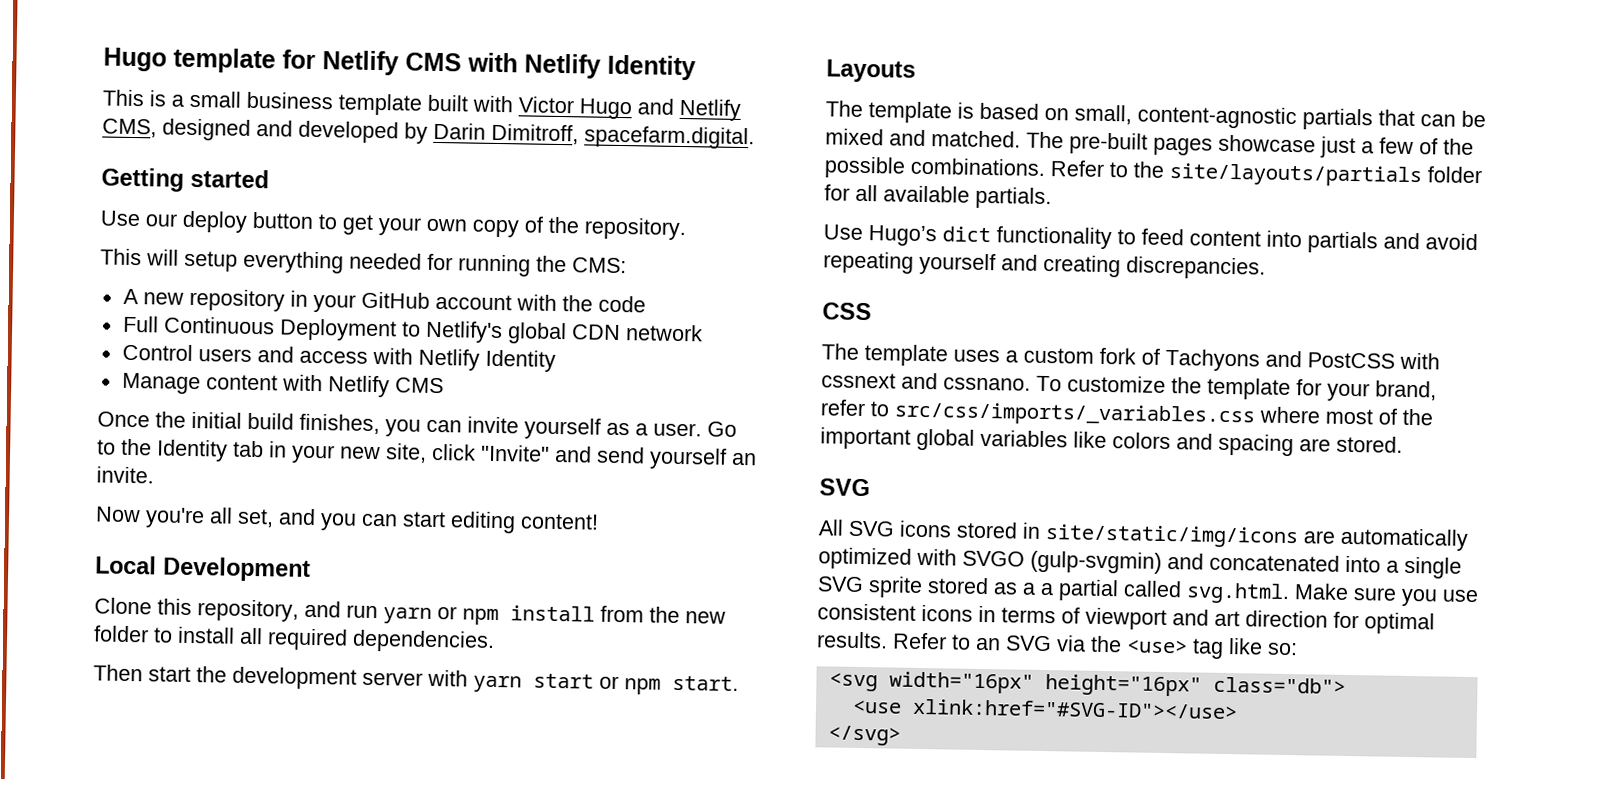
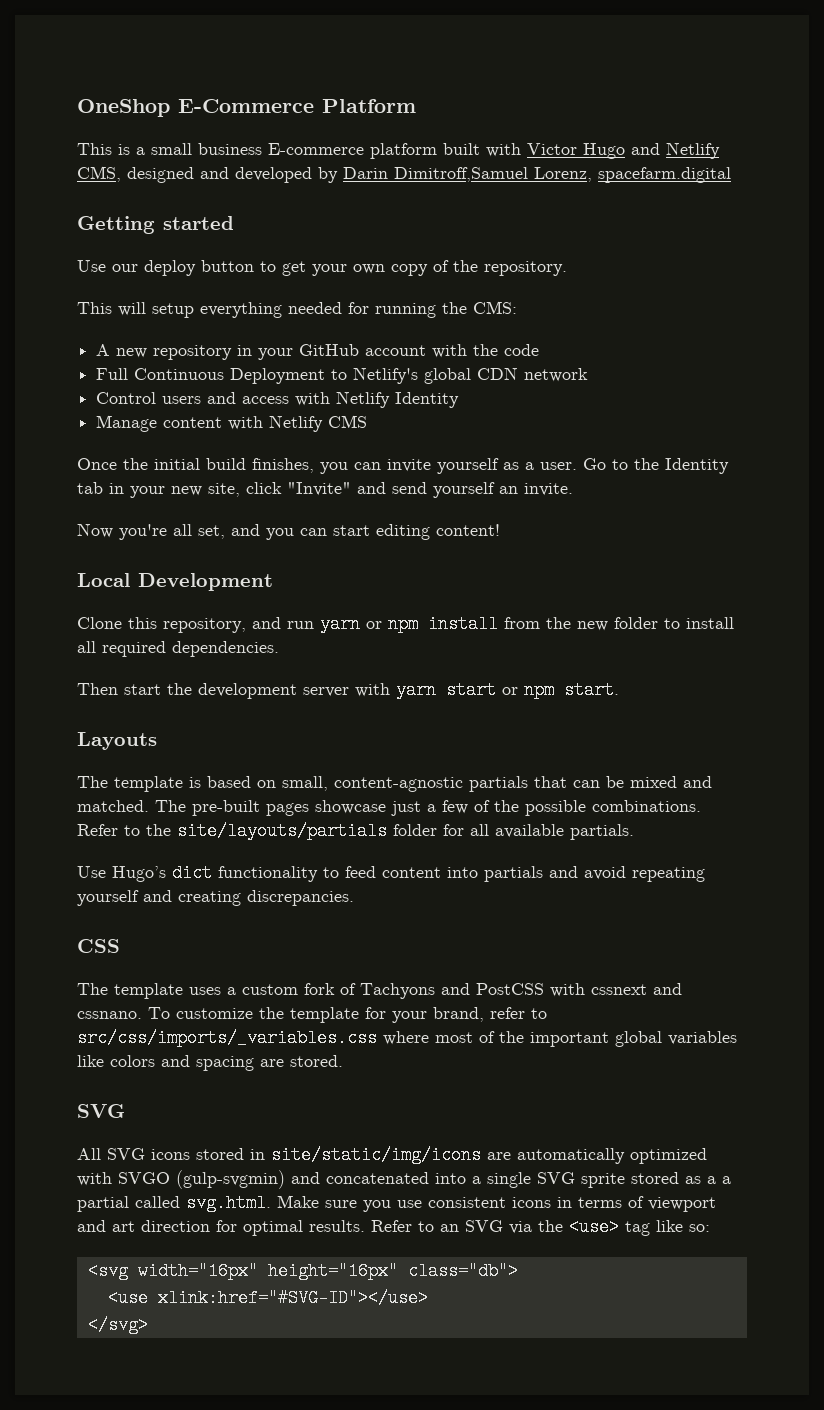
[103,47,696,81] Hugo template for Netlify CMS with Netlify Identity -> [77,99,416,117] OneShop E-Commerce Platform
[338,93,422,116] template -> [268,143,437,159] E-commerce platform
[491,123,755,150] Dimitroff, spacefarm.digital. -> [394,167,731,183] Dimitroff,Samuel Lorenz, spacefarm.digital

